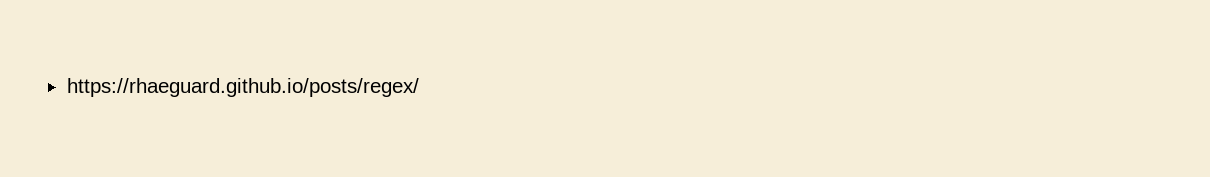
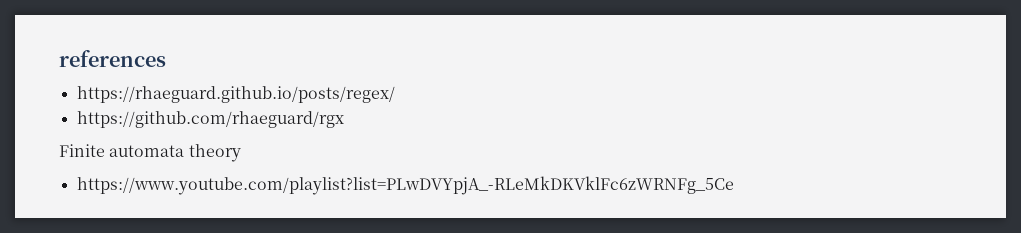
(66, 87) none -> [59,50,166,67] references //
(419, 87) none -> [76,111,344,128] [59,144,241,162] [76,176,734,195] // https://github.com/rhaeguard/rgx // Finite automata theory // https://www.youtube.com/playlist?list=PLwDVYpjA_-RLeMkDKVklFc6zWRNFg_5Ce

